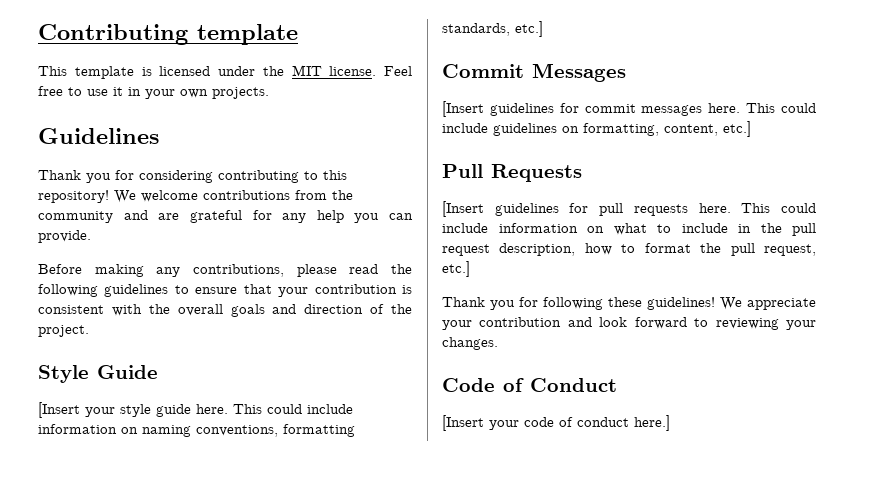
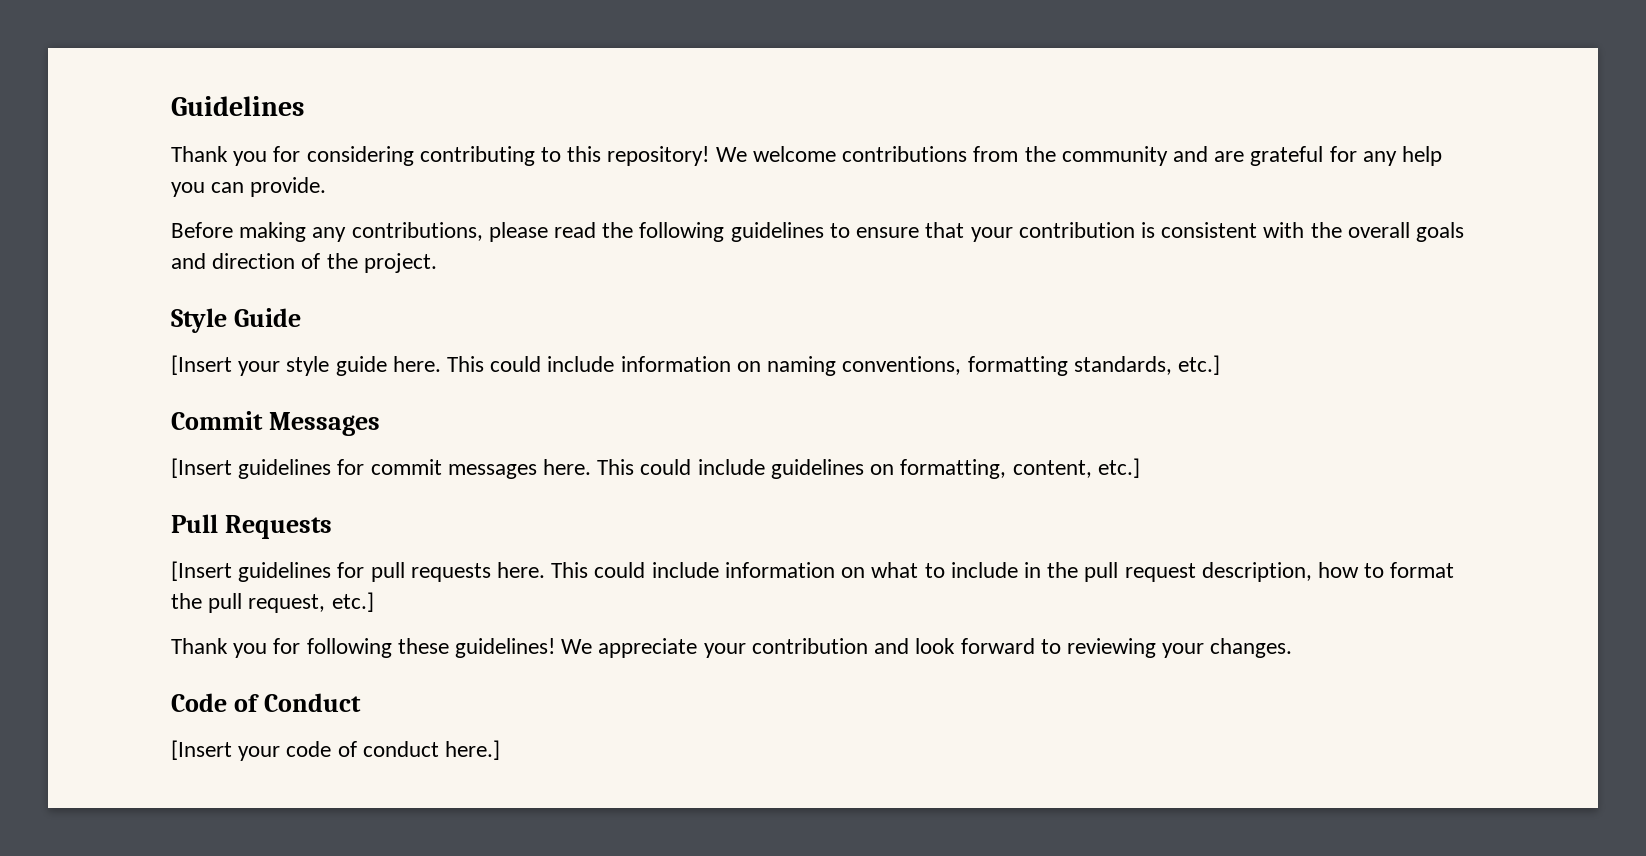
[38,24,298,45] [38,65,412,79] [38,86,269,99] Contributing template // This template is licensed under the MIT license. Feel free to use it in your own projects. // -> (171, 106) none

